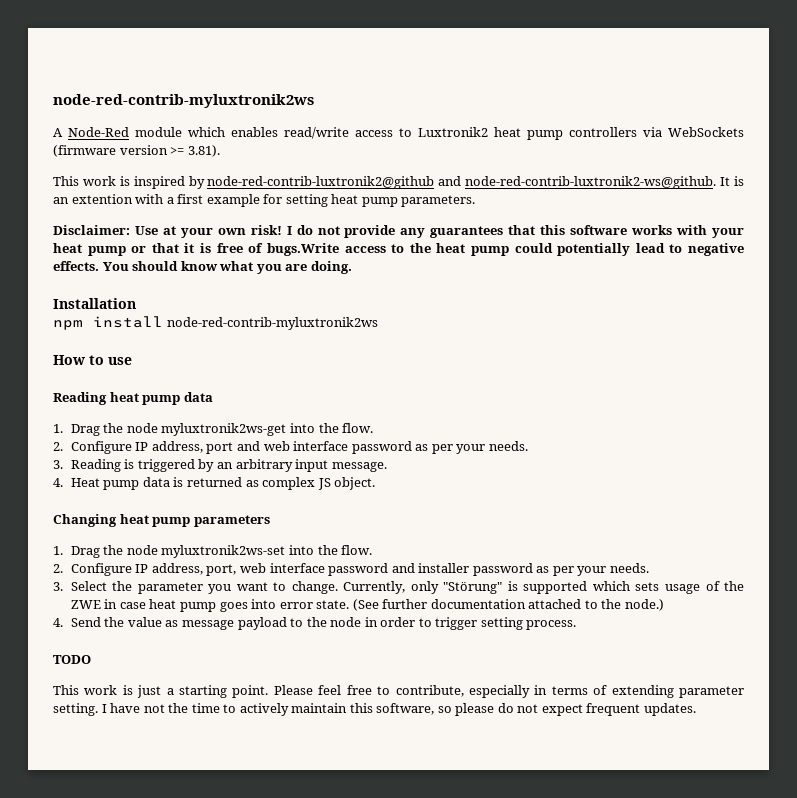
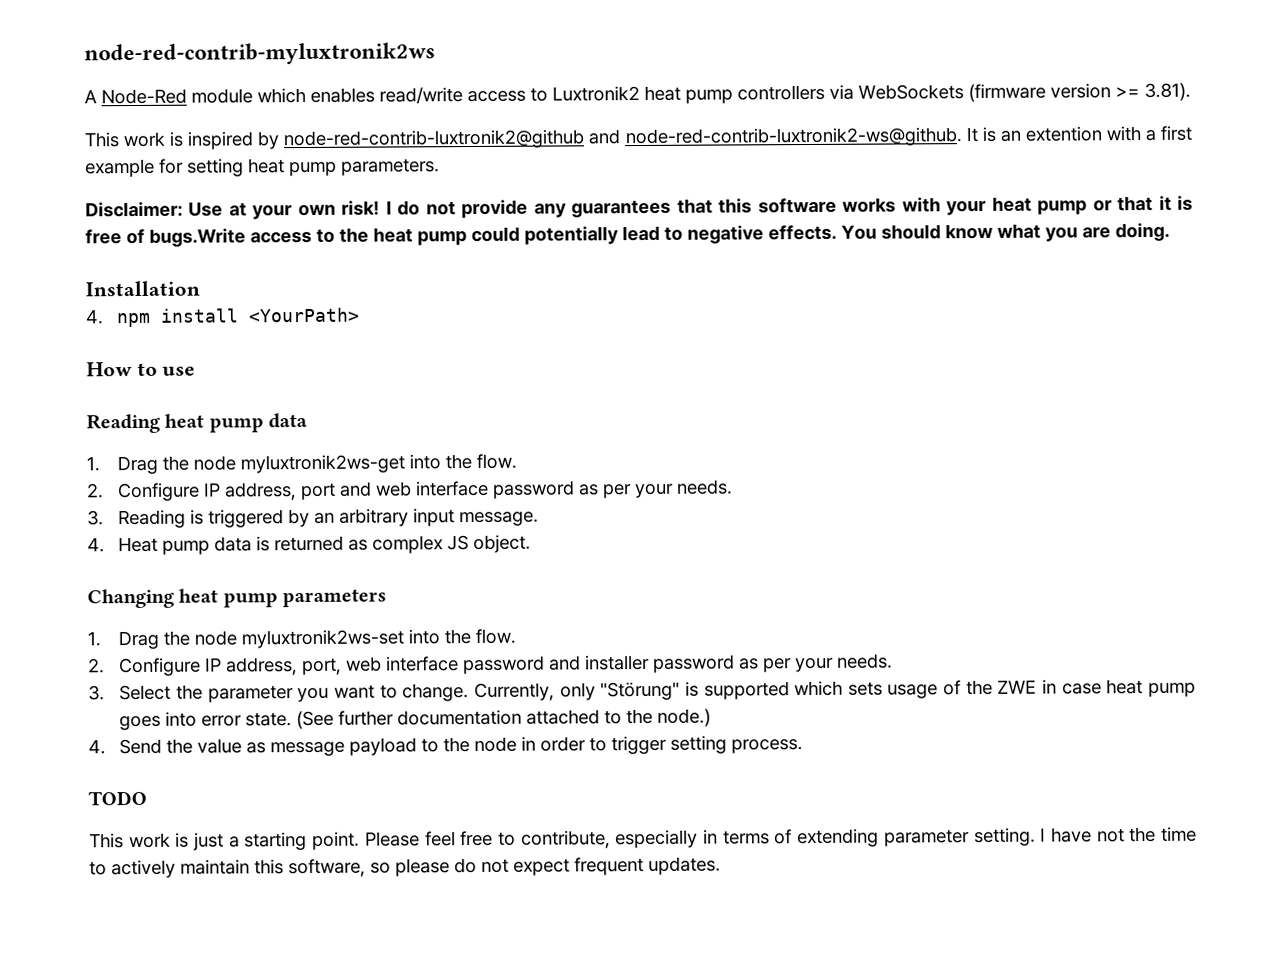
(136, 303) none -> [85,309,104,325] 4.
[166,317,378,330] node-red-contrib-myluxtronik2ws -> [248,307,361,323] <YourPath>

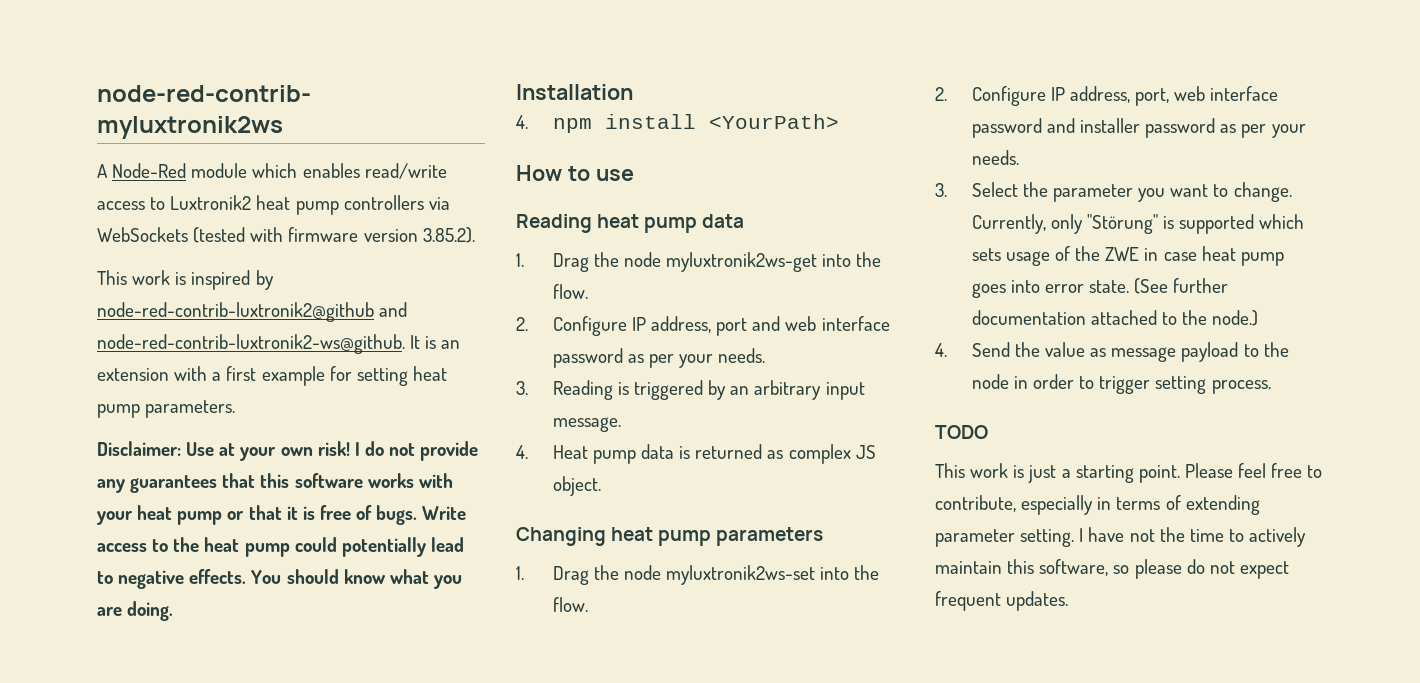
[968,82,1191,103] (firmware version >= 3.81). -> [193,227,475,243] (tested with firmware version 3.85.2).
[1024,126,1102,142] extention -> [97,368,169,381] extension
[149,228,246,247] bugs.Write -> [376,505,467,525] bugs. Write

